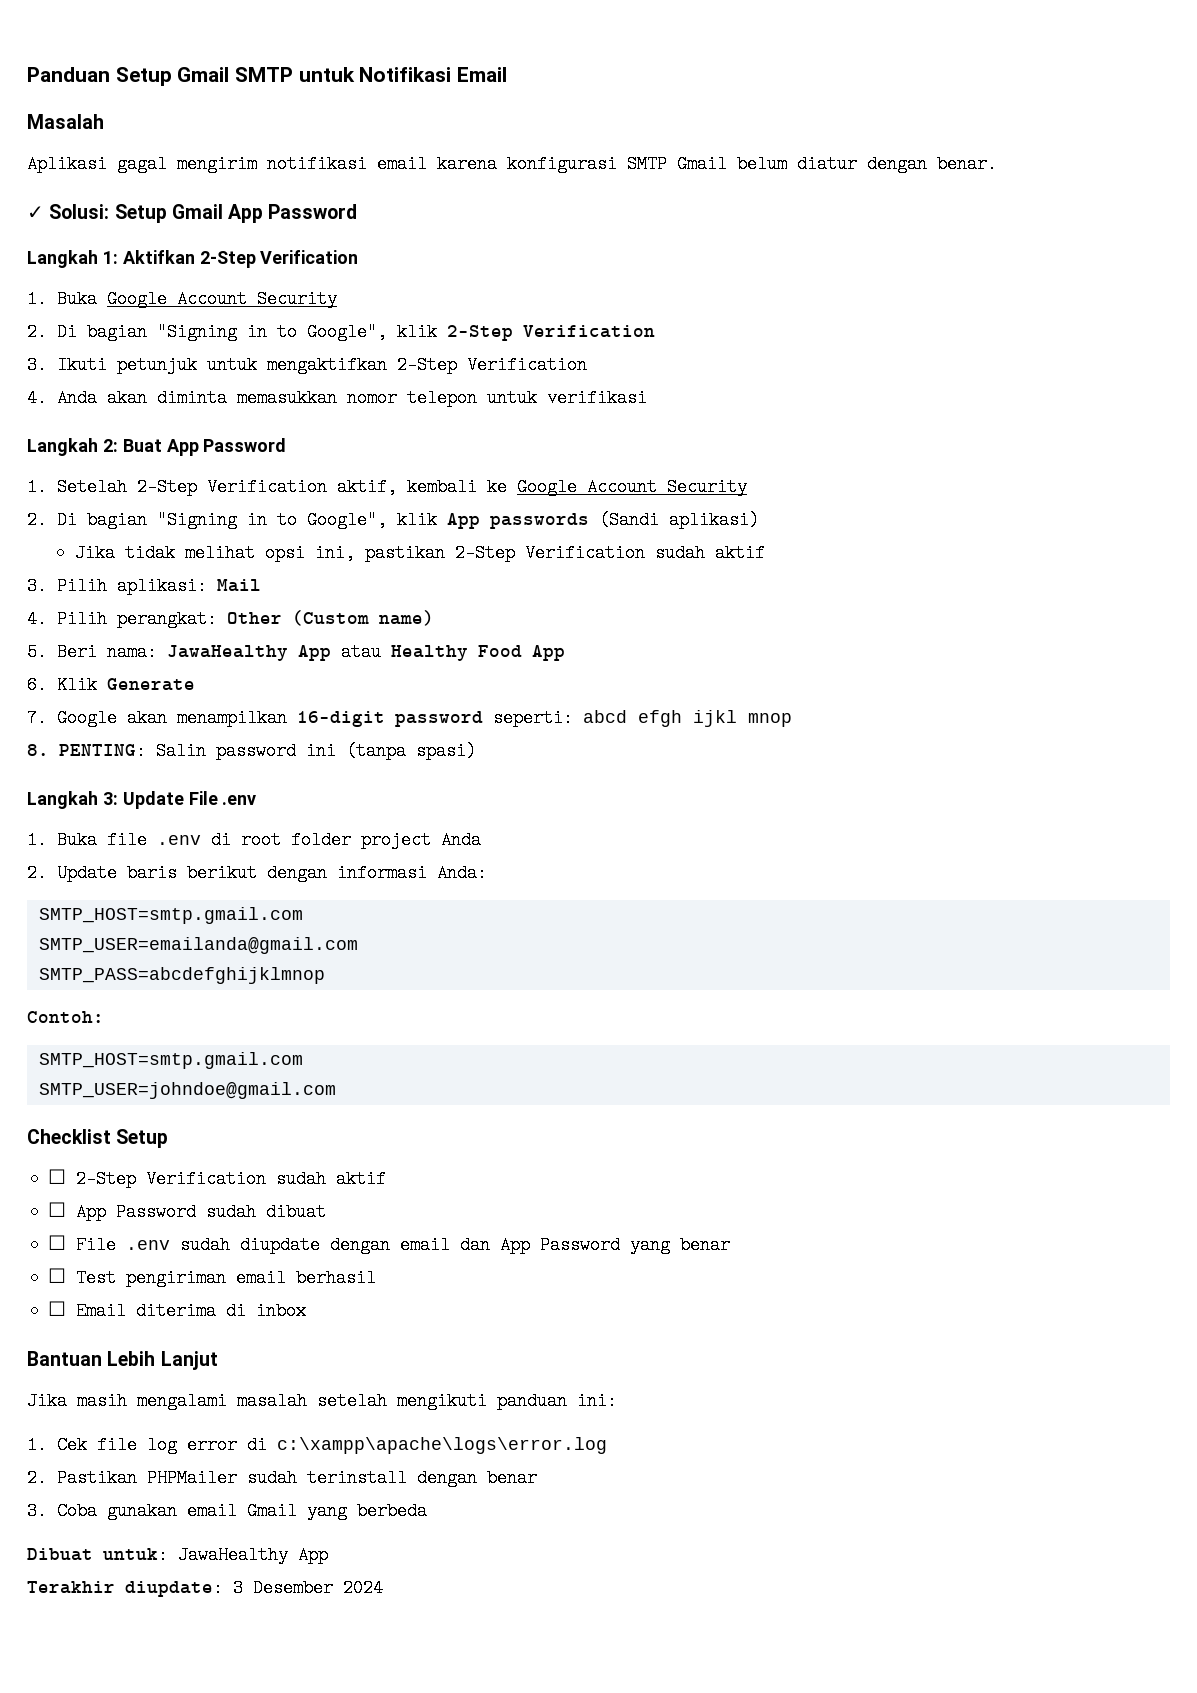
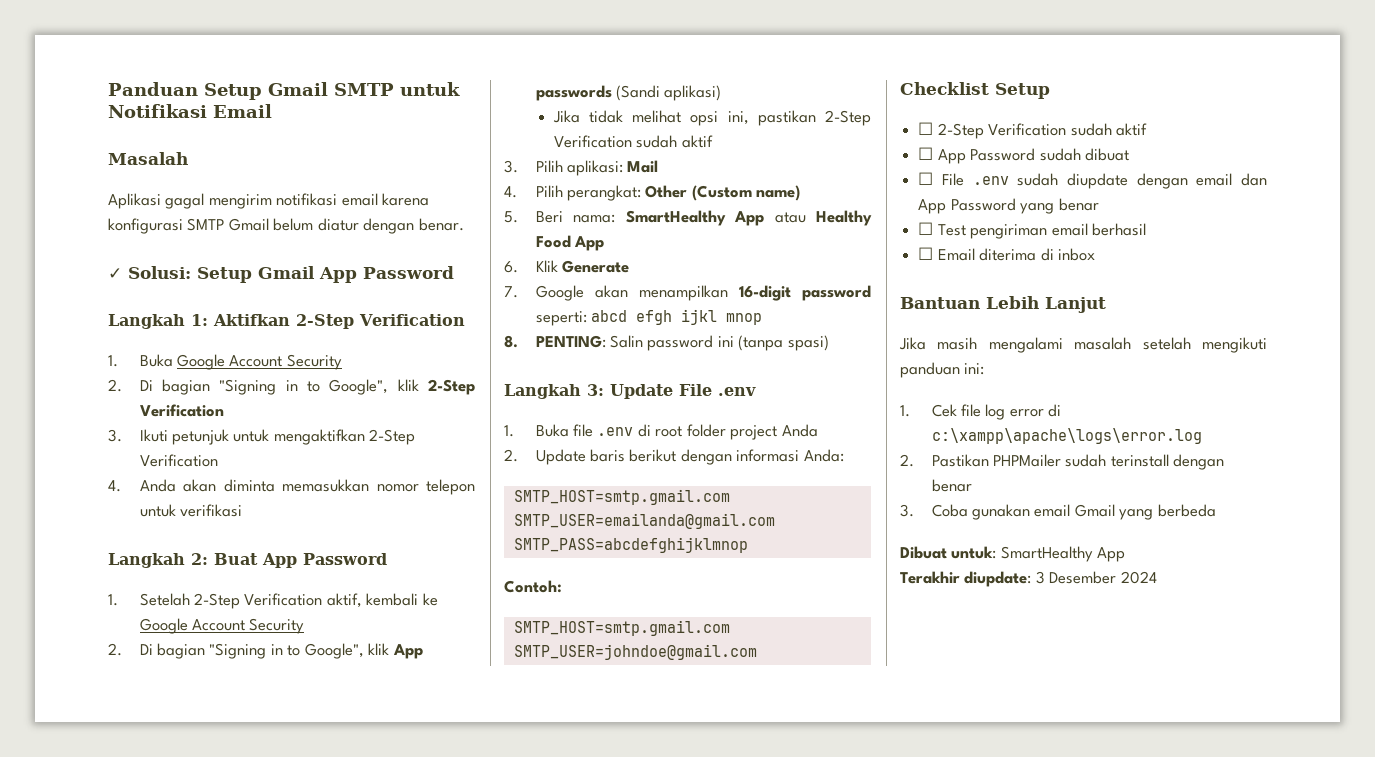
[166,645,288,661] JawaHealthy -> [625,210,726,226] SmartHealthy
[178,1546,288,1564] JawaHealthy -> [1000,546,1093,562] SmartHealthy

